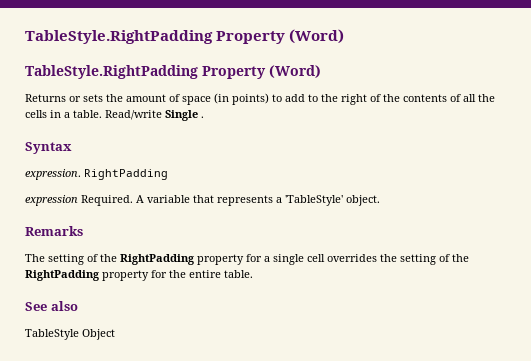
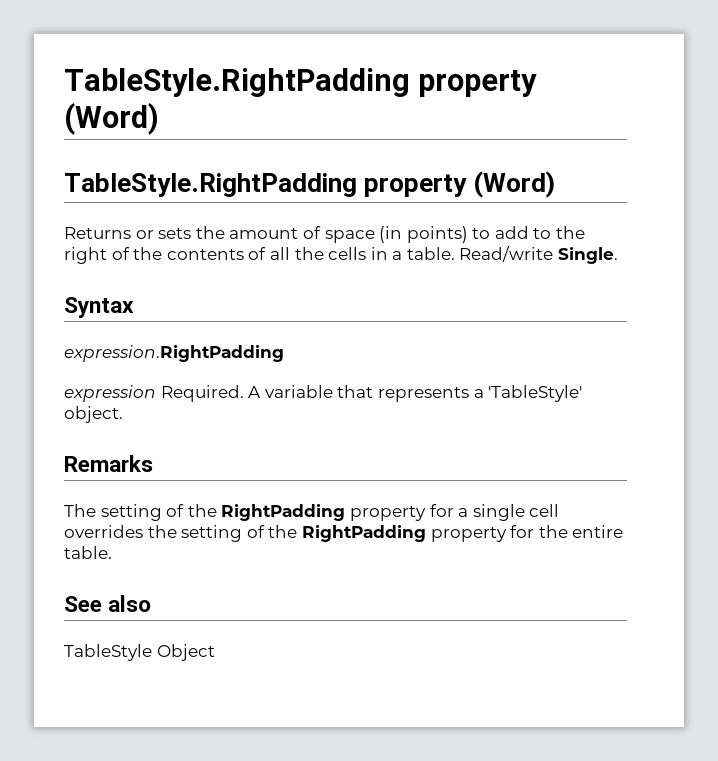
[25,30,286,44] TableStyle.RightPadding Property -> [64,68,538,97] TableStyle.RightPadding property
[202,66,266,79] Property -> [364,174,468,197] property
[165,110,204,121] Single . -> [558,247,619,264] Single.
[25,169,168,180] expression. RightPadding -> [64,345,284,362] expression.RightPadding

